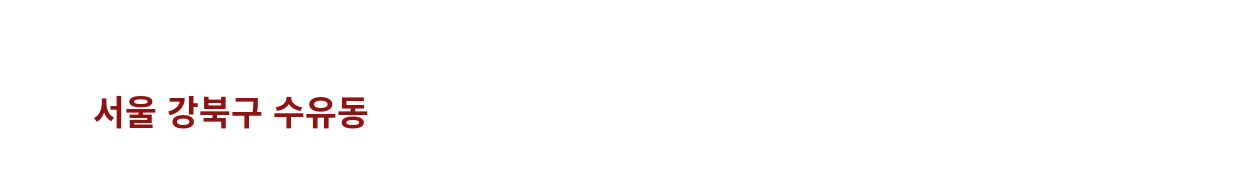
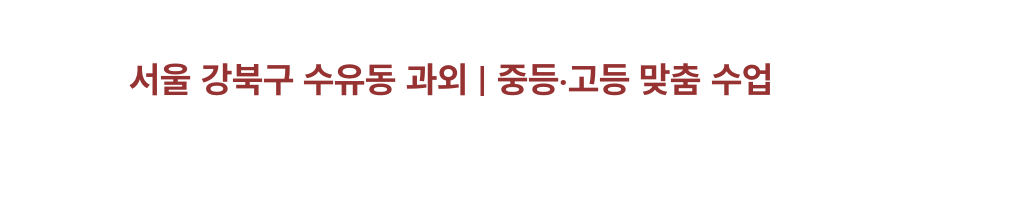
(369, 112) none -> [406,63,774,96] 과외 | 중등·고등 맞춤 수업

